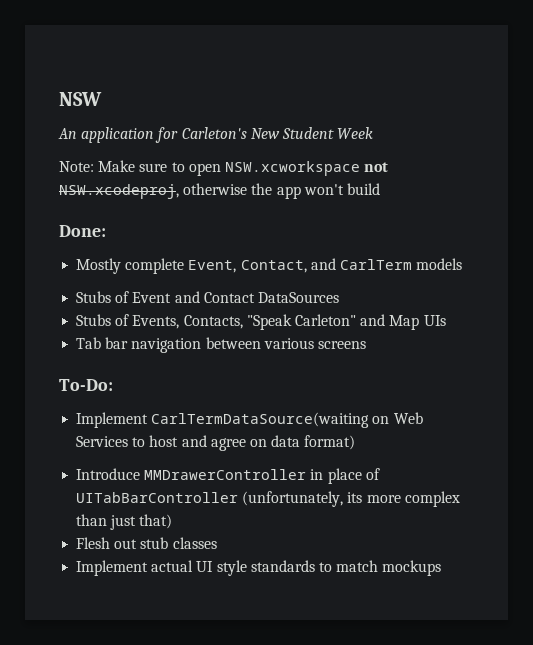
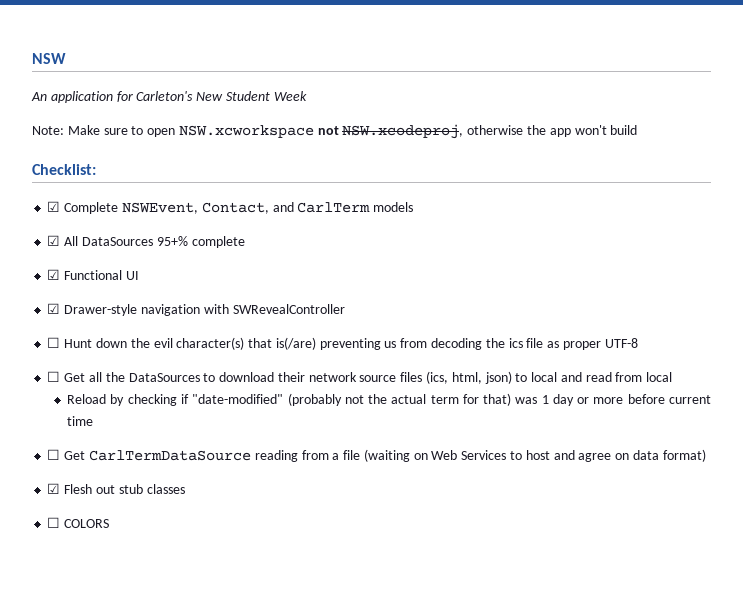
[59,225,106,237] [76,258,237,274] Done: // Mostly complete Event, -> [32,164,96,175] [47,201,198,214] Checklist: // ☑ Complete NSWEvent,
[76,291,339,303] [76,314,446,330] [76,337,366,353] [59,379,113,391] [76,412,370,428] Stubs of Event and Contact DataSources // Stubs of Events, Contacts, "Speak Carleton" and Map UIs // Tab bar navigation between various screens // To-Do: // Implement CarlTermDataSource(waiting -> [47,235,245,248] [47,269,139,280] [47,303,345,316] [47,337,638,350] [47,371,673,384] [67,393,711,406] [67,416,94,426] [47,449,410,462] ☑ All DataSources 95+% complete // ☑ Functional UI // ☑ Drawer-style navigation with SWRevealController // ☐ Hunt down the evil character(s) that is(/are) preventing us from decoding the ics file as proper UTF-8 // ☐ Get all the DataSources to download their network source files (ics, html, json) to local and read from local // Reload by checking if "date-modified" (probably not the actual term for that) was 1 day or more before current time // ☐ Get CarlTermDataSource reading from a file (waiting
[76,468,380,484] [76,491,460,507] [76,514,173,530] [76,537,217,549] [76,560,442,576] Introduce MMDrawerController in place of UITabBarController (unfortunately, its more complex than just that) // Flesh out stub classes // Implement actual UI style standards to match mockups -> [47,483,185,494] [47,517,110,528] ☑ Flesh out stub classes // ☐ COLORS

